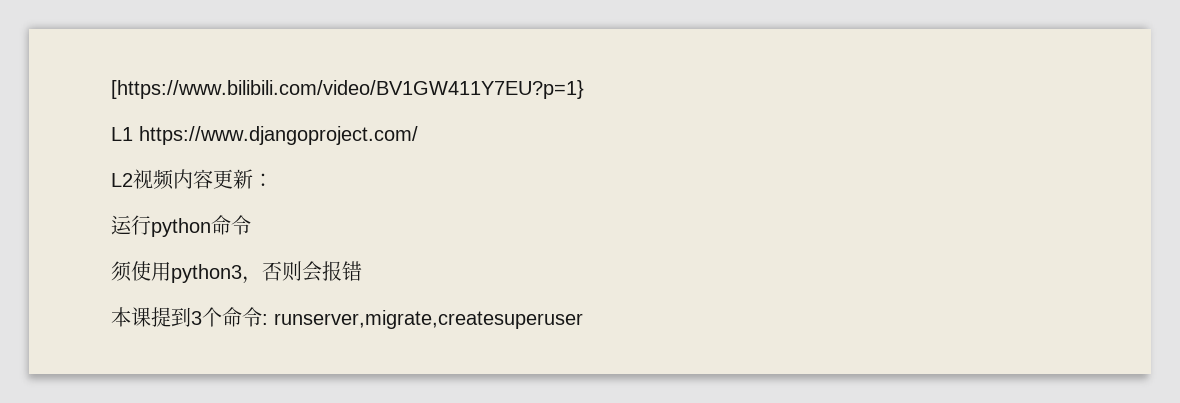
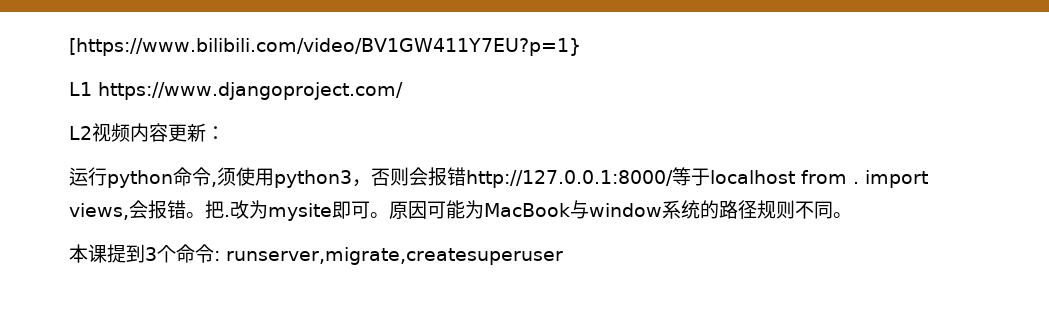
(251, 225) // -> [211,182,217,187] ,
(362, 271) none -> [466,167,928,188] [69,200,852,221] http://127.0.0.1:8000/等于localhost from . import views,会报错。把.改为mysite即可。原因可能为MacBook与window系统的路径规则不同。

